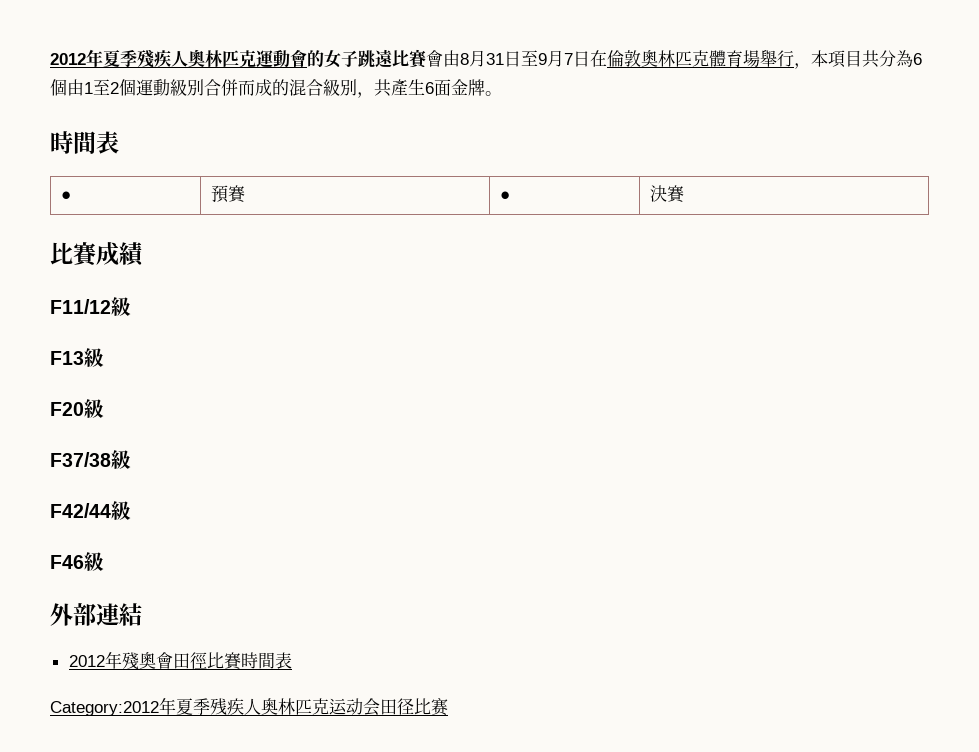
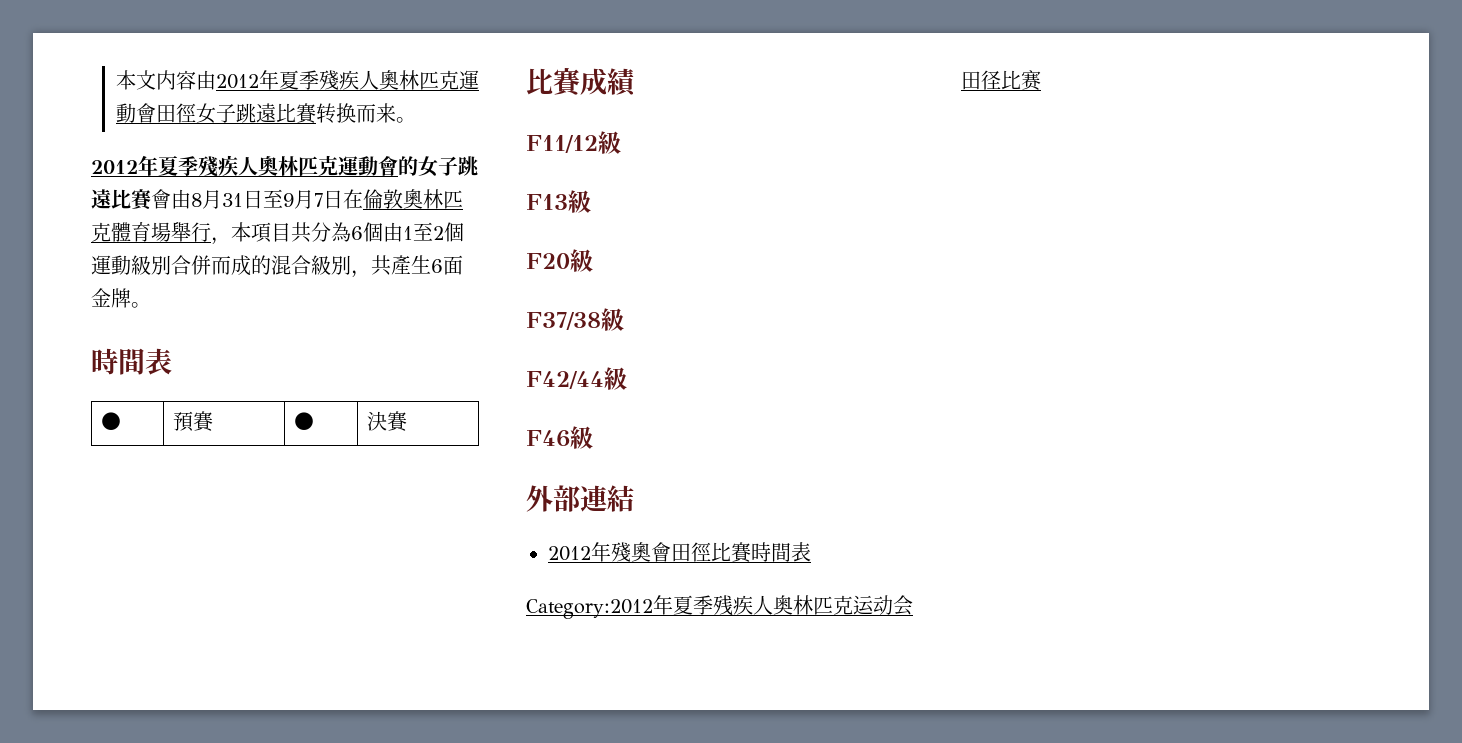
(50, 59) none -> [115,70,479,90] [115,103,416,124] 本文内容由2012年夏季殘疾人奧林匹克運動會田徑女子跳遠比賽转换而来。 //

